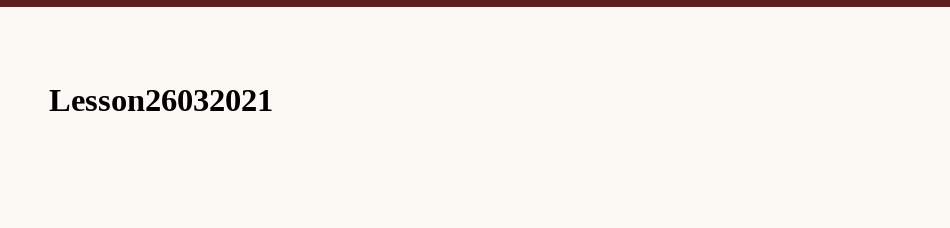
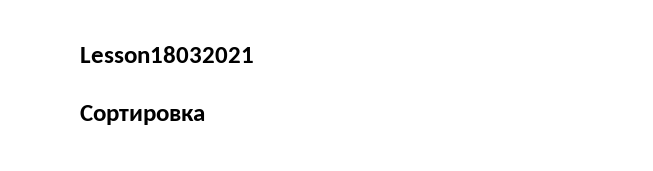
[49,90,273,111] Lesson26032021 -> [80,46,254,63] [80,105,205,125] Lesson18032021 // Сортировка

